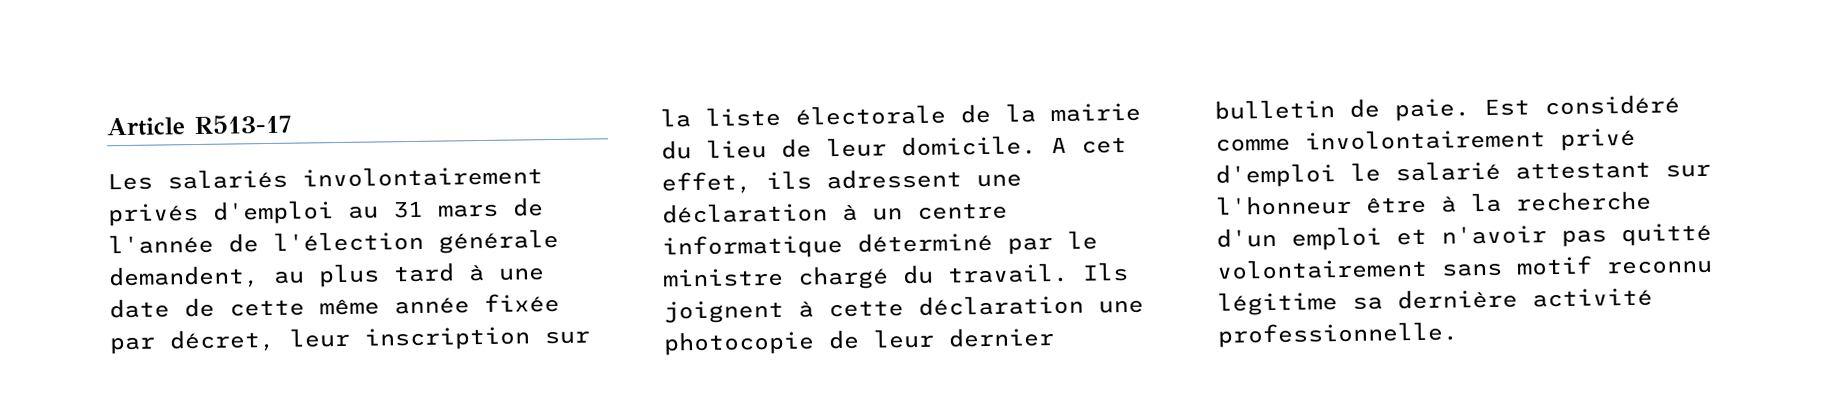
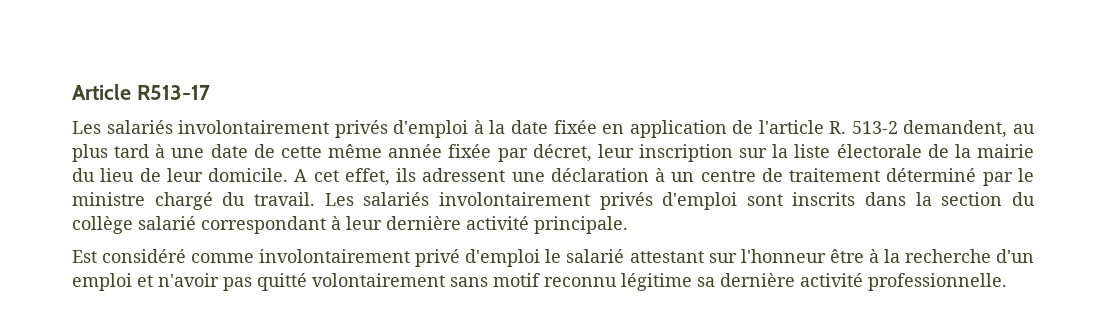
[348,197,544,219] [108,228,559,255] au 31 mars de l'année de l'élection générale -> [473,120,898,138] à la date fixée en application de l'article R. 513-2
[662,233,843,260] informatique -> [761,168,881,182] de traitement
[1082,261,1129,282] [663,294,1144,324] [663,327,1055,356] [1214,98,1470,122] Ils joignent à cette déclaration une photocopie de leur dernier bulletin de paie. -> [324,192,1035,210] [72,216,628,234] Les salariés involontairement privés d'emploi sont inscrits dans la section du collège salarié correspondant à leur dernière activité principale. //

